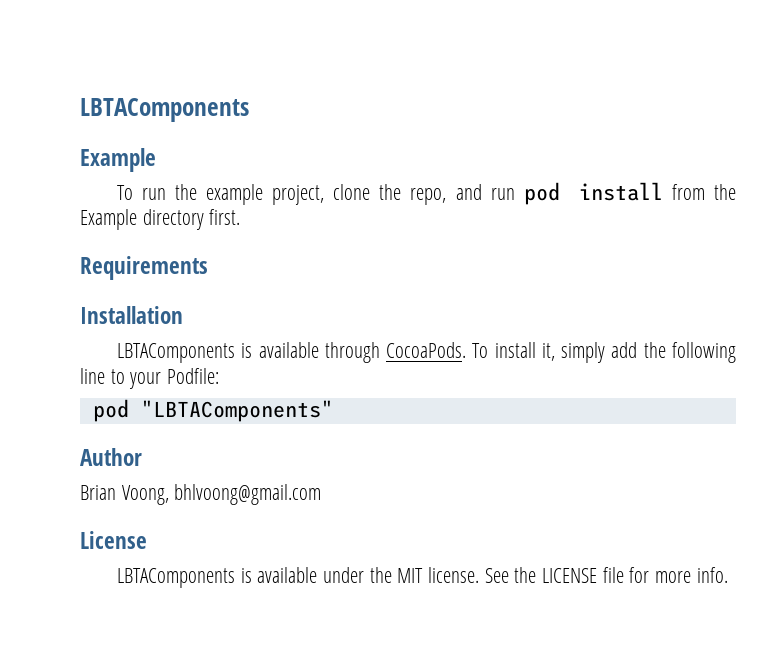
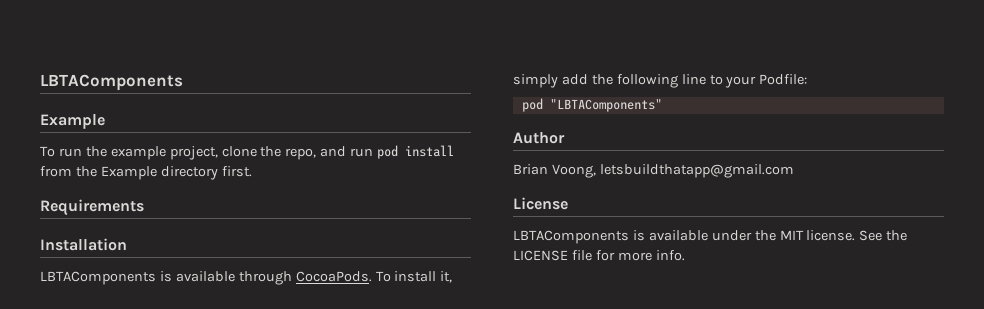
[174,484,322,505] bhlvoong@gmail.com -> [599,164,794,178] letsbuildthatapp@gmail.com

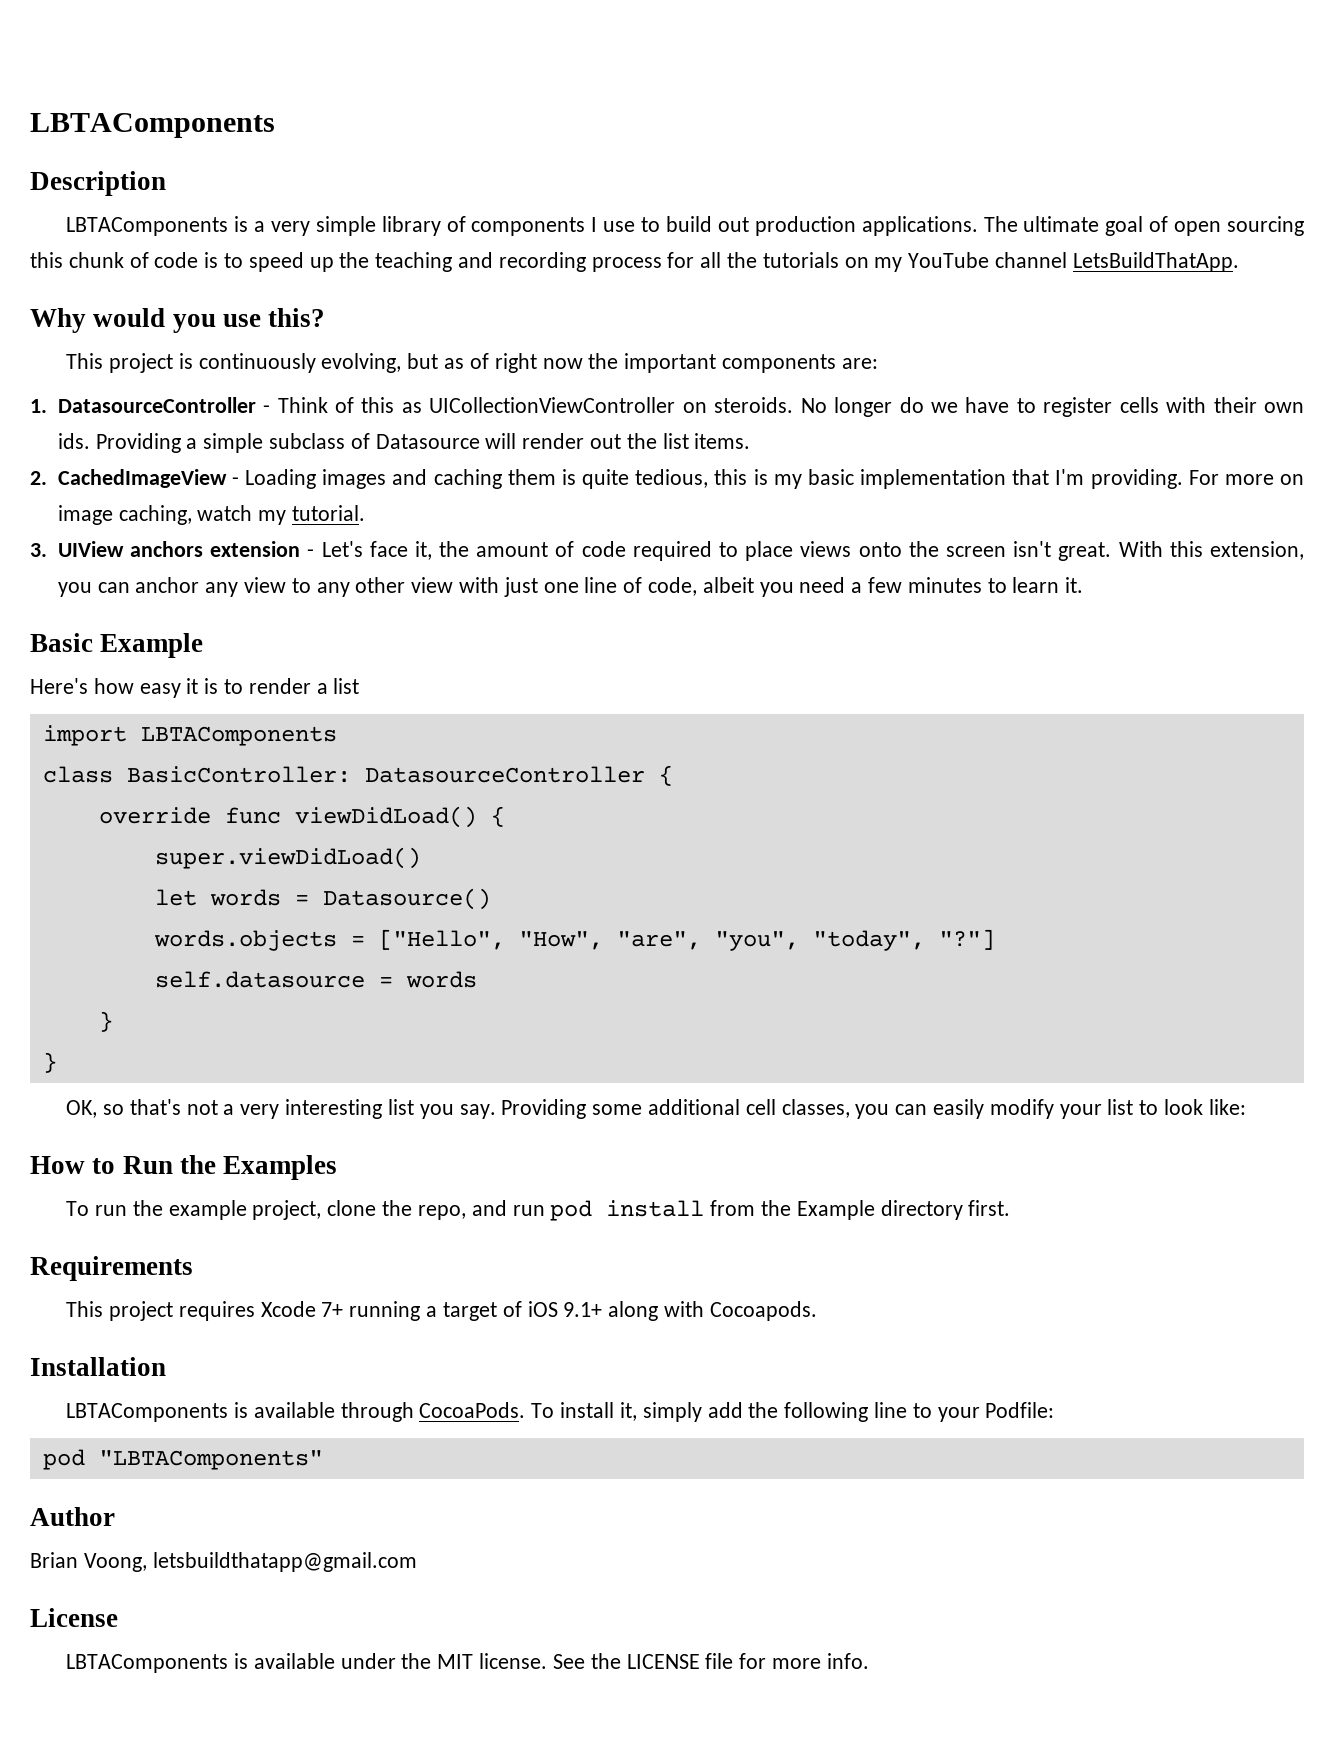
[40,74,183,91] [40,114,105,129] LBTAComponents // Example -> [30,113,275,138] [30,171,166,196] [66,216,1304,236] [30,252,1239,272] [30,308,326,333] [66,353,878,373] [30,397,1305,417] [57,433,751,453] [30,469,1304,489] [57,505,365,525] [30,541,1305,561] [57,577,1084,597] [30,633,204,658] [30,678,360,698] [42,725,337,746] [42,765,673,786] [98,806,505,828] [154,847,421,869] [154,888,491,910] [153,929,995,951] [154,971,477,988] [98,1011,113,1032] [42,1052,57,1073] [66,1099,1246,1119] [30,1155,338,1180] LBTAComponents // Description // LBTAComponents is a very simple library of components I use to build out production applications. The ultimate goal of open sourcing this chunk of code is to speed up the teaching and recording process for all the tutorials on my YouTube channel LetsBuildThatApp. // Why would you use this? // This project is continuously evolving, but as of right now the important components are: // 1. DatasourceController - Think of this as UICollectionViewController on steroids. No longer do we have to register cells with their own ids. Providing a simple subclass of Datasource will render out the list items. // 2. CachedImageView - Loading images and caching them is quite tedious, this is my basic implementation that I'm providing. For more on image caching, watch my tutorial. // 3. UIView anchors extension - Let's face it, the amount of code required to place views onto the screen isn't great. With this extension, you can anchor any view to any other view with just one line of code, albeit you need a few minutes to learn it. // Basic Example // Here's how easy it is to render a list // import LBTAComponents // class BasicController: DatasourceController { // override func viewDidLoad() { // super.viewDidLoad() // let words = Datasource() // words.objects = ["Hello", "How", "are", "you", "today", "?"] // self.datasource = words // } // } // OK, so that's not a very interesting list you say. Providing some additional cell classes, you can easily modify your list to look like: // How to Run the Examples
(144, 207) none -> [66,1301,817,1321] // This project requires Xcode 7+ running a target of iOS 9.1+ along with Cocoapods.

